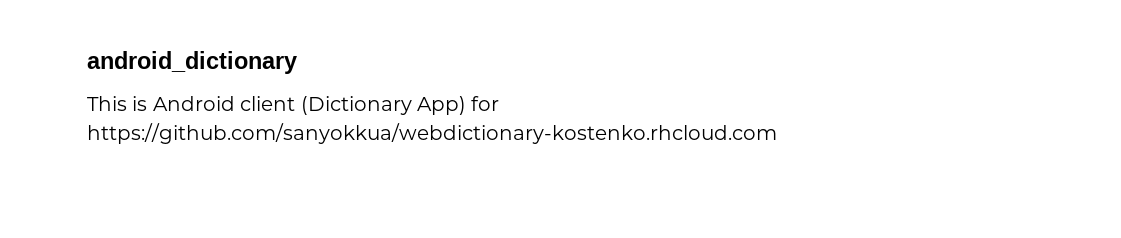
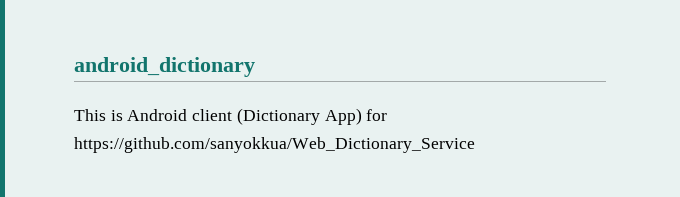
[87,123,777,144] https://github.com/sanyokkua/webdictionary-kostenko.rhcloud.com -> [74,137,475,153] https://github.com/sanyokkua/Web_Dictionary_Service

